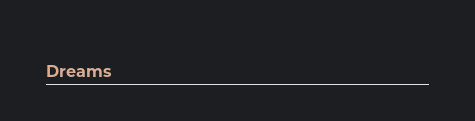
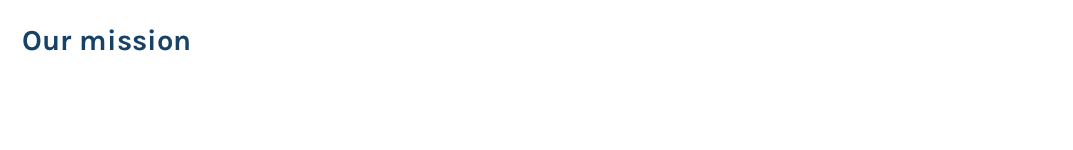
[46,65,112,77] Dreams -> [22,29,191,51] Our mission

